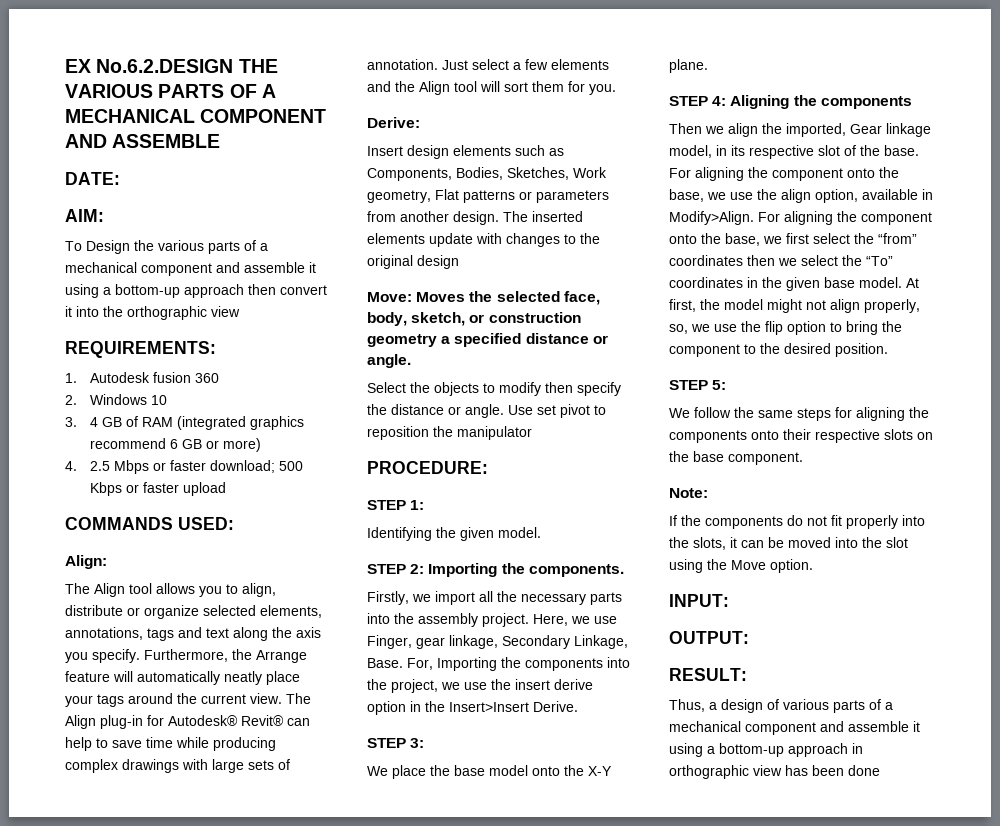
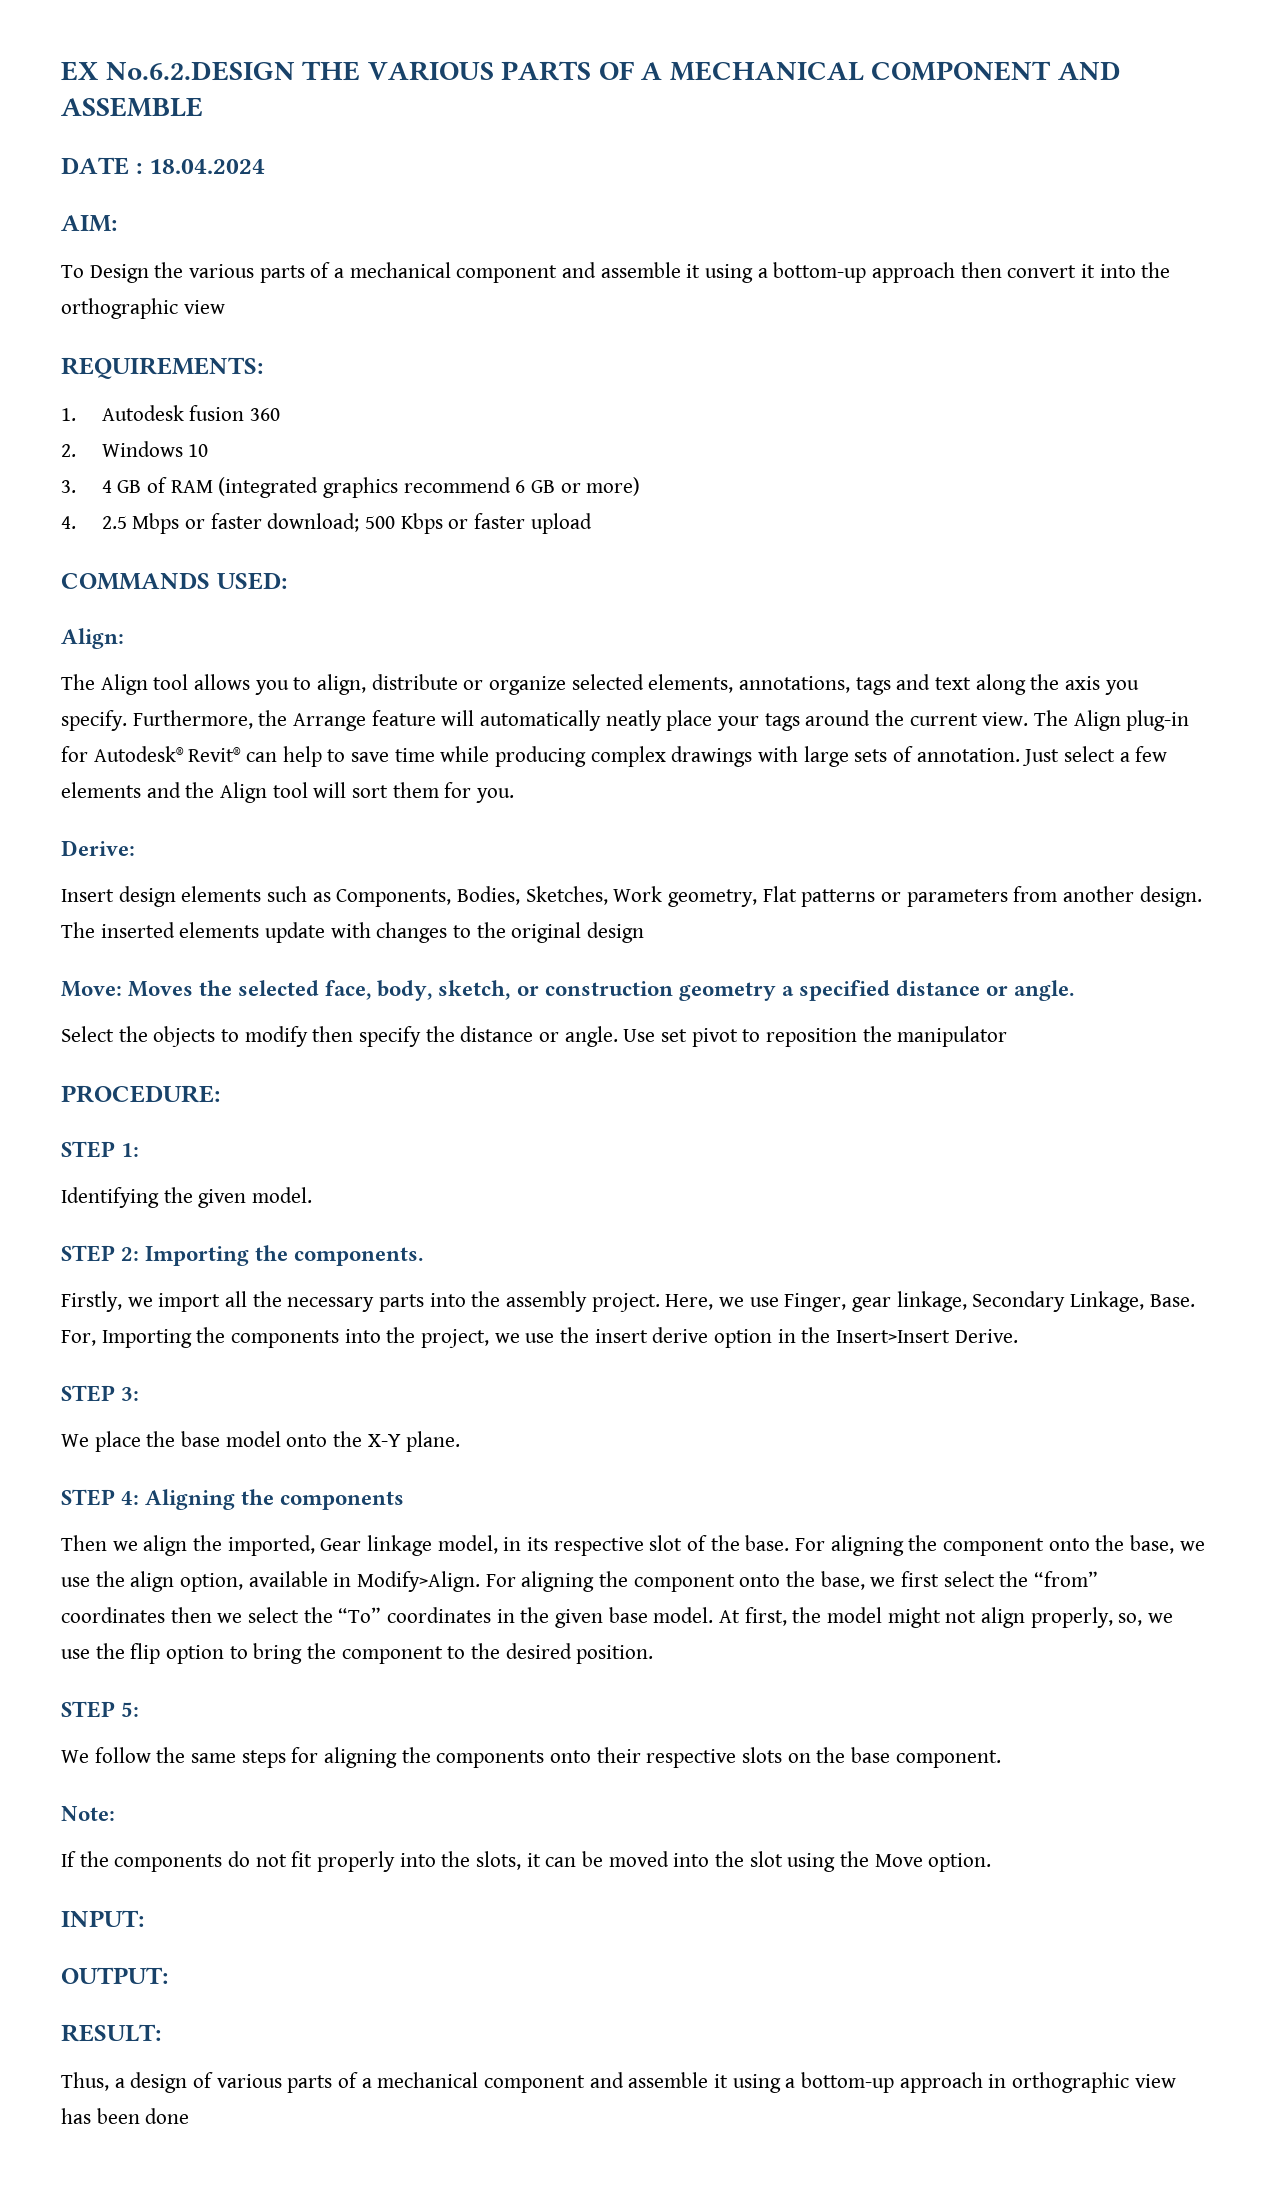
[65,172,120,185] DATE: -> [61,157,265,175] DATE : 18.04.2024

